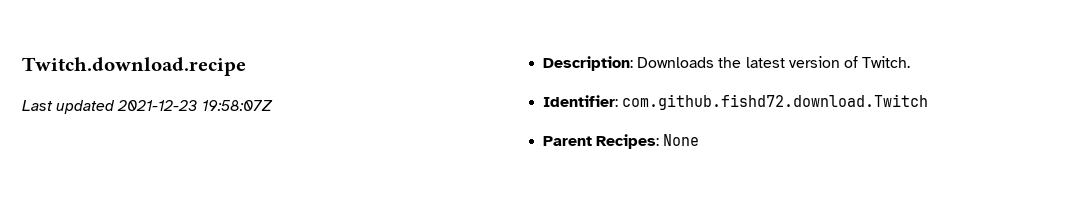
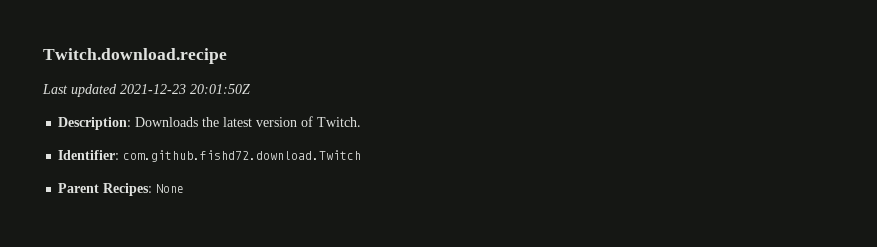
[201,100,273,111] 19:58:07Z -> [190,84,250,94] 20:01:50Z

